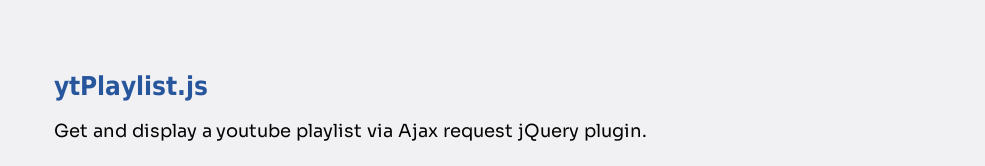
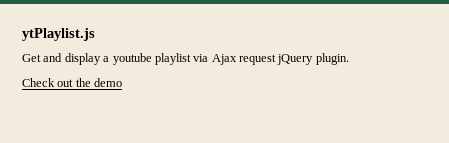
(647, 132) none -> [22,78,123,87] // Check out the demo

